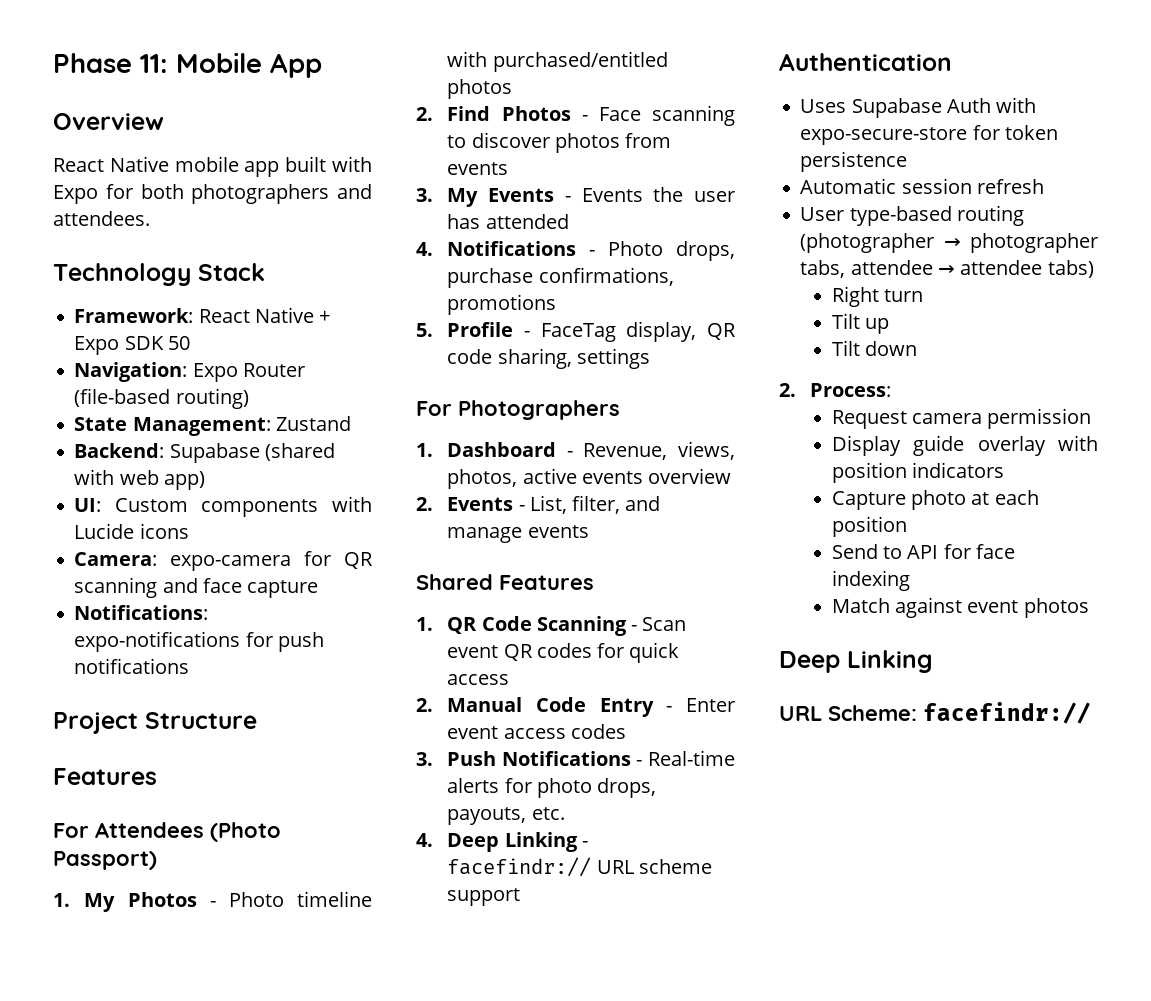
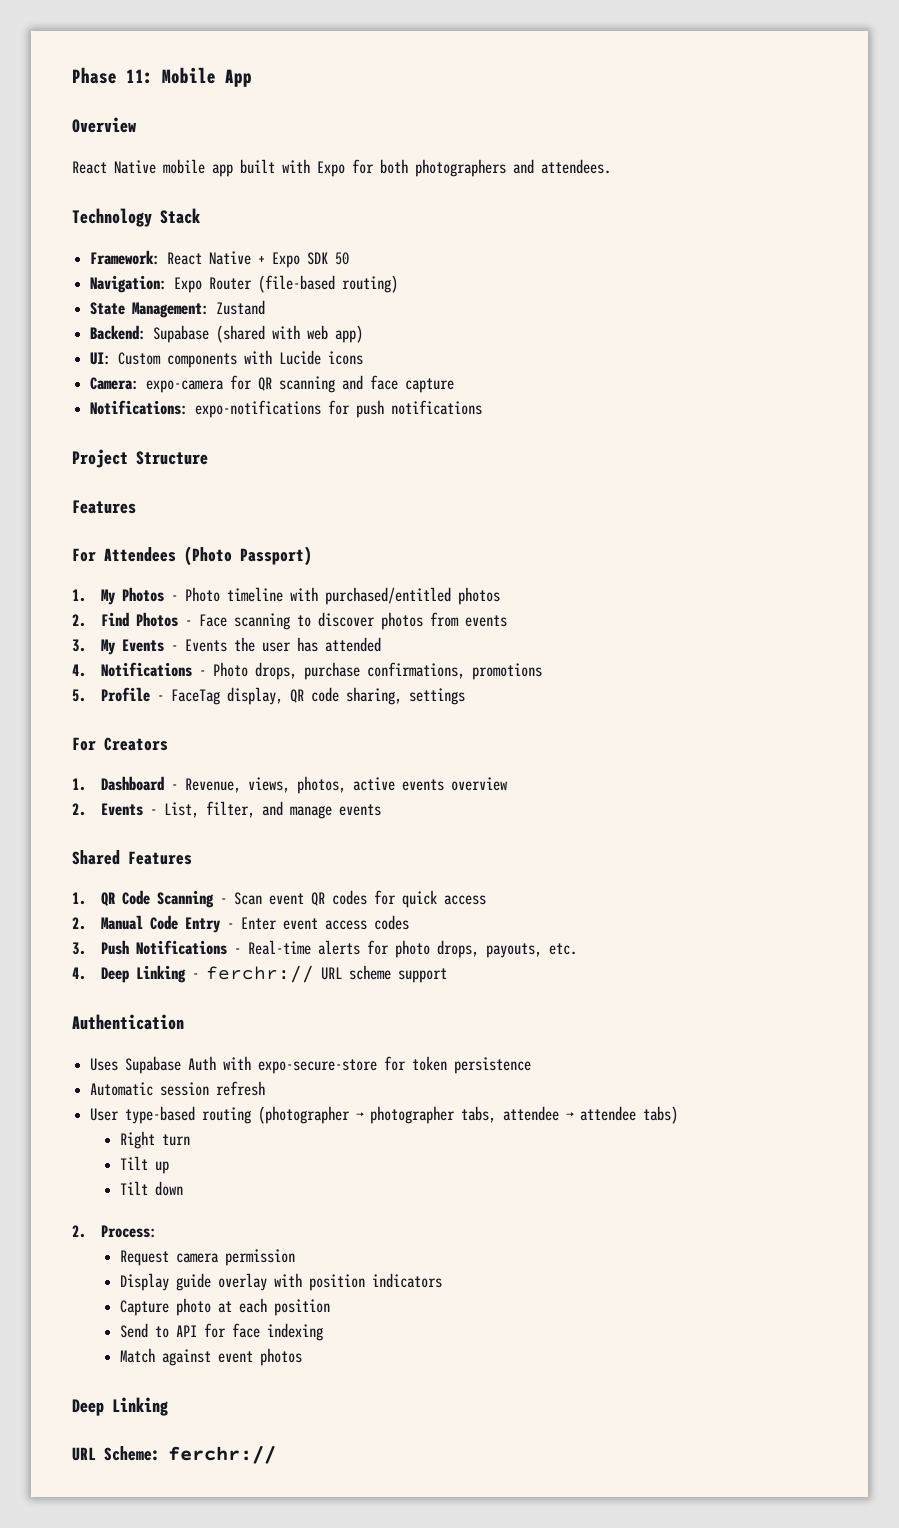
[458,400,620,420] Photographers -> [104,737,168,751] Creators
[447,857,592,877] facefindr:// -> [206,965,315,983] ferchr://
[923,702,1091,724] facefindr:// -> [168,1446,276,1464] ferchr://

